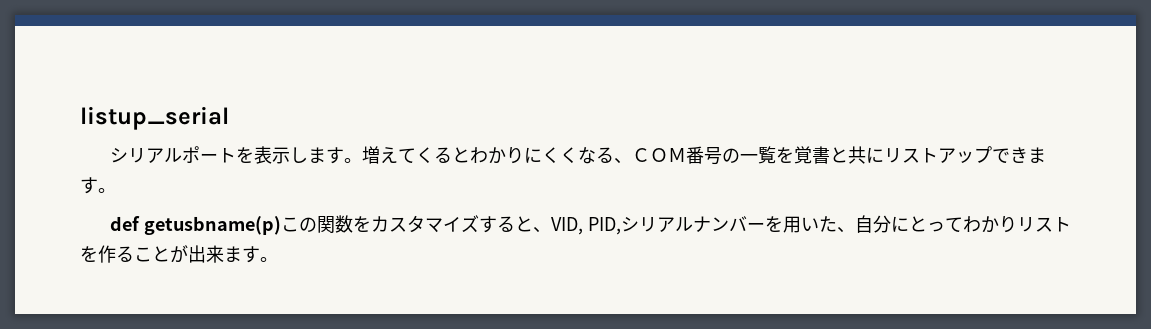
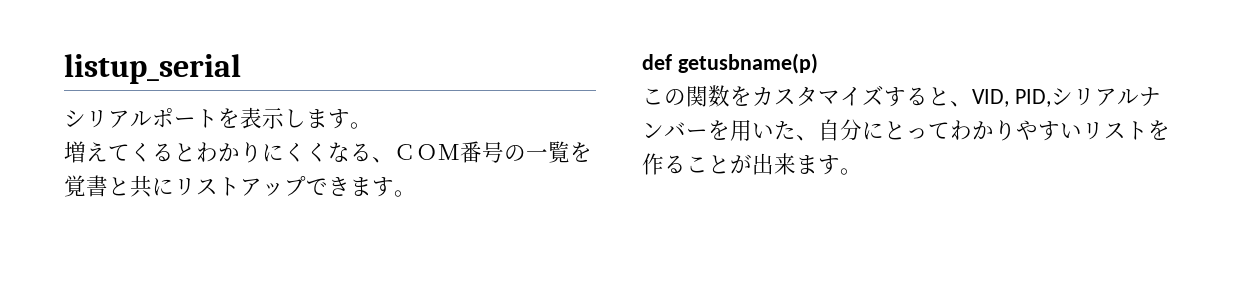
(363, 160) none -> (372, 125) //
(282, 225) none -> (818, 63) //
(1017, 224) none -> [1016,120,1082,141] やすい

